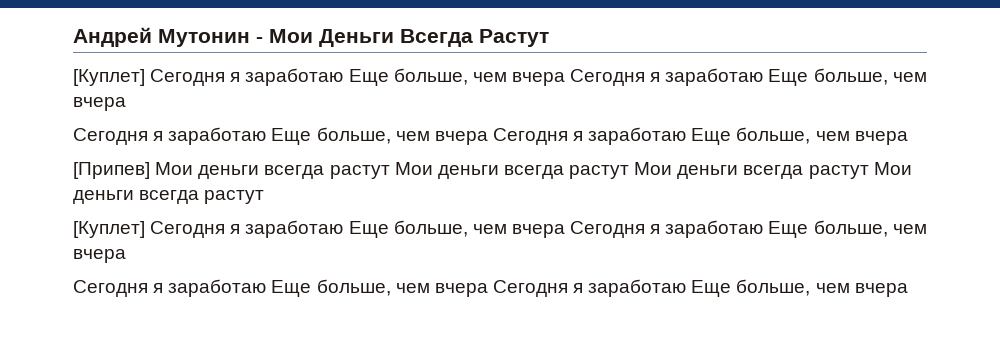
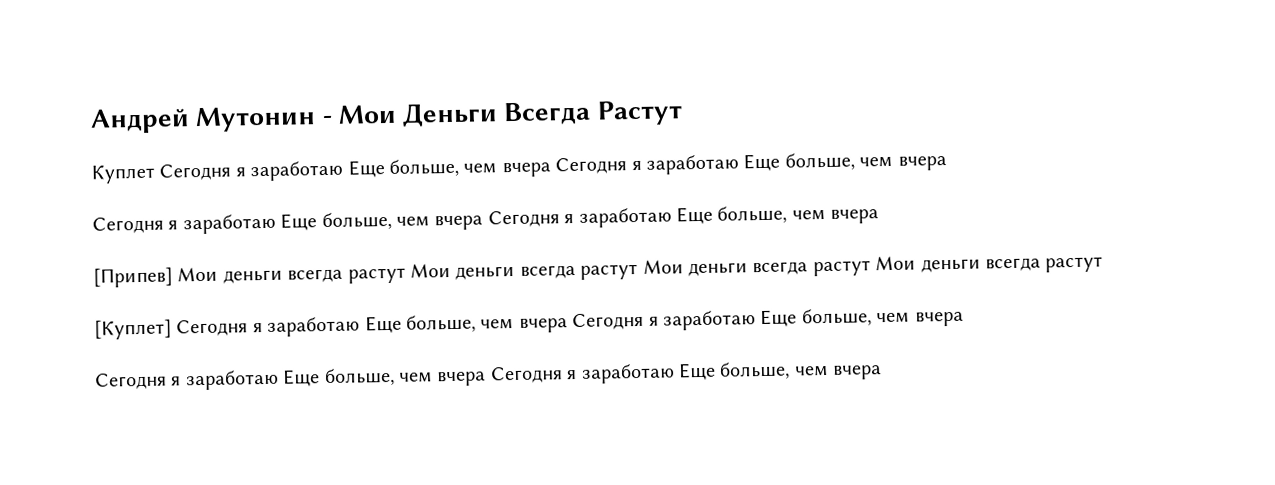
[73,69,145,86] [Куплет] -> [91,164,155,184] Куплет

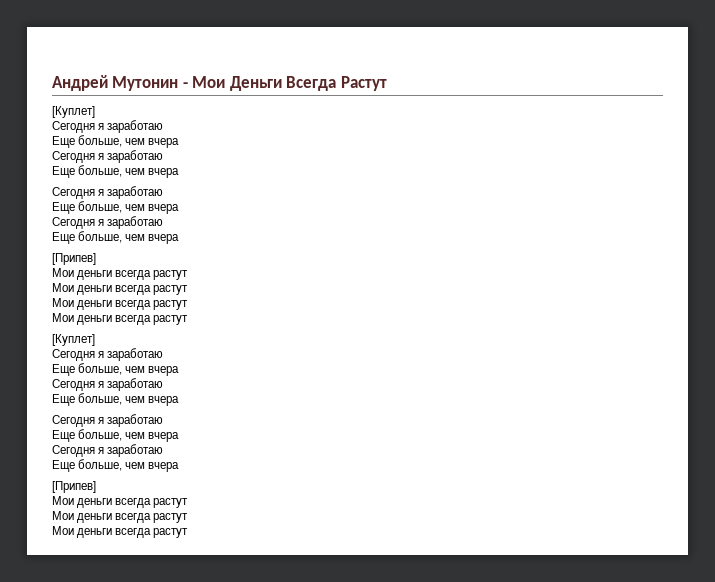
[91,152,947,184] [92,205,880,235] [93,255,1104,288] [94,308,964,340] [95,361,883,391] Куплет Сегодня я заработаю Еще больше, чем вчера Сегодня я заработаю Еще больше, чем вчера // Сегодня я заработаю Еще больше, чем вчера Сегодня я заработаю Еще больше, чем вчера // [Припев] Мои деньги всегда растут Мои деньги всегда растут Мои деньги всегда растут Мои деньги всегда растут // [Куплет] Сегодня я заработаю Еще больше, чем вчера Сегодня я заработаю Еще больше, чем вчера // Сегодня я заработаю Еще больше, чем вчера Сегодня я заработаю Еще больше, чем вчера -> [52,106,95,118] [52,120,164,133] [52,135,180,148] [52,150,164,163] [52,165,180,178] [52,186,164,199] [52,201,180,214] [52,216,164,229] [52,231,180,244] [52,253,96,265] [52,268,189,280] [52,283,189,295] [52,298,189,310] [52,313,189,325] [52,334,95,346] [52,348,164,361] [52,363,180,376] [52,378,164,391] [52,393,180,406] [52,414,164,427] [52,429,180,442] [52,444,164,457] [52,459,180,472] [52,481,96,493] [52,496,189,508] [52,511,189,523] [52,526,189,538] [Куплет] // Сегодня я заработаю // Еще больше, чем вчера // Сегодня я заработаю // Еще больше, чем вчера // Сегодня я заработаю // Еще больше, чем вчера // Сегодня я заработаю // Еще больше, чем вчера // [Припев] // Мои деньги всегда растут // Мои деньги всегда растут // Мои деньги всегда растут // Мои деньги всегда растут // [Куплет] // Сегодня я заработаю // Еще больше, чем вчера // Сегодня я заработаю // Еще больше, чем вчера // Сегодня я заработаю // Еще больше, чем вчера // Сегодня я заработаю // Еще больше, чем вчера // [Припев] // Мои деньги всегда растут // Мои деньги всегда растут // Мои деньги всегда растут

